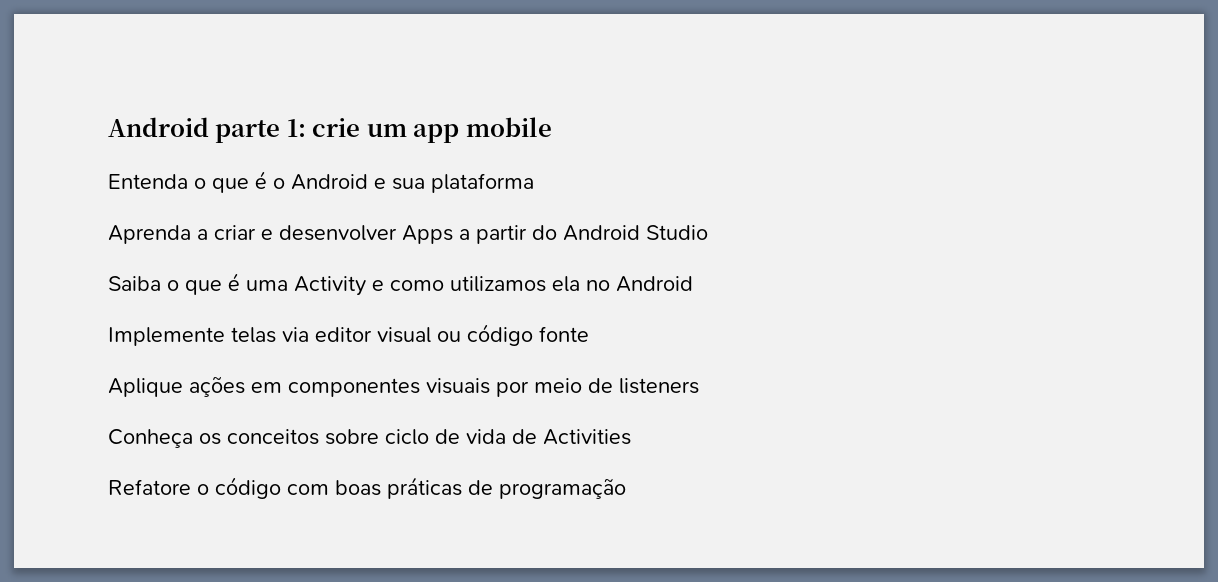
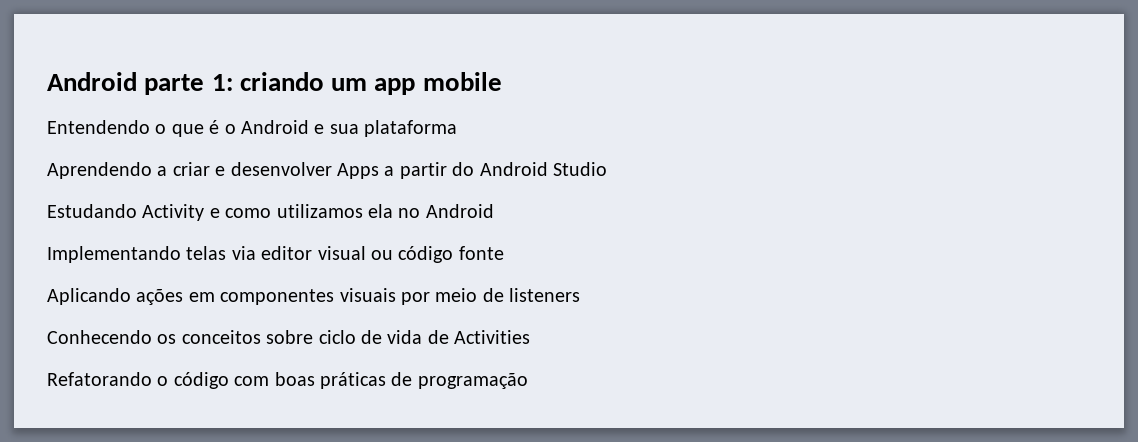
[312,118,361,137] crie -> [239,72,324,91] criando
[108,174,188,189] Entenda -> [47,120,150,134] Entendendo
[108,225,191,244] Aprenda -> [47,162,152,179] Aprendendo
[108,273,288,295] Saiba o que é uma -> [47,204,137,218] Estudando
[108,327,225,346] Implemente -> [47,246,181,263] Implementando
[108,378,183,397] Aplique -> [47,288,131,305] Aplicando
[108,429,193,448] Conheça -> [47,330,152,344] Conhecendo
[108,479,191,495] Refatore -> [47,372,152,386] Refatorando

